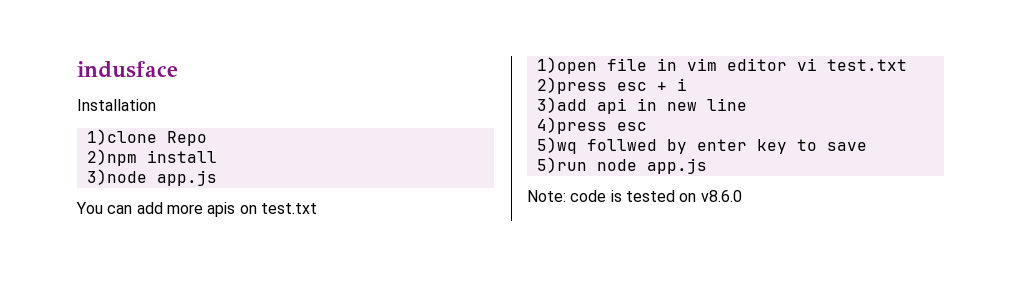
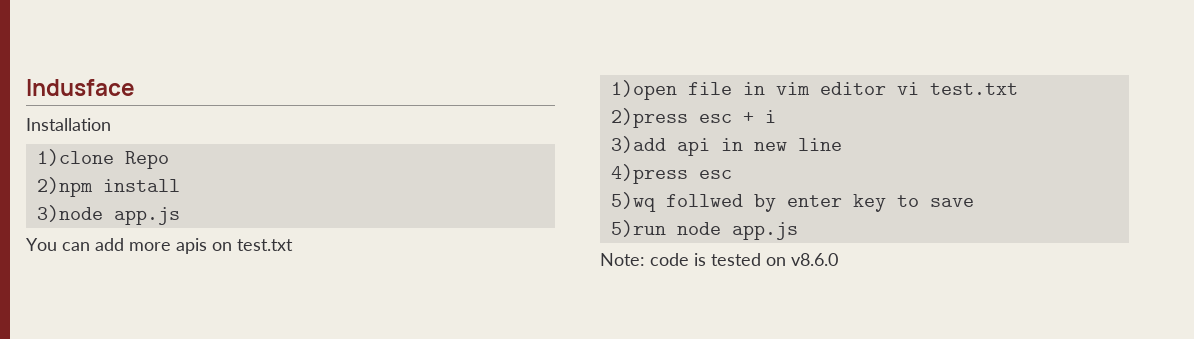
[77,61,178,78] indusface -> [26,79,135,96] Indusface

